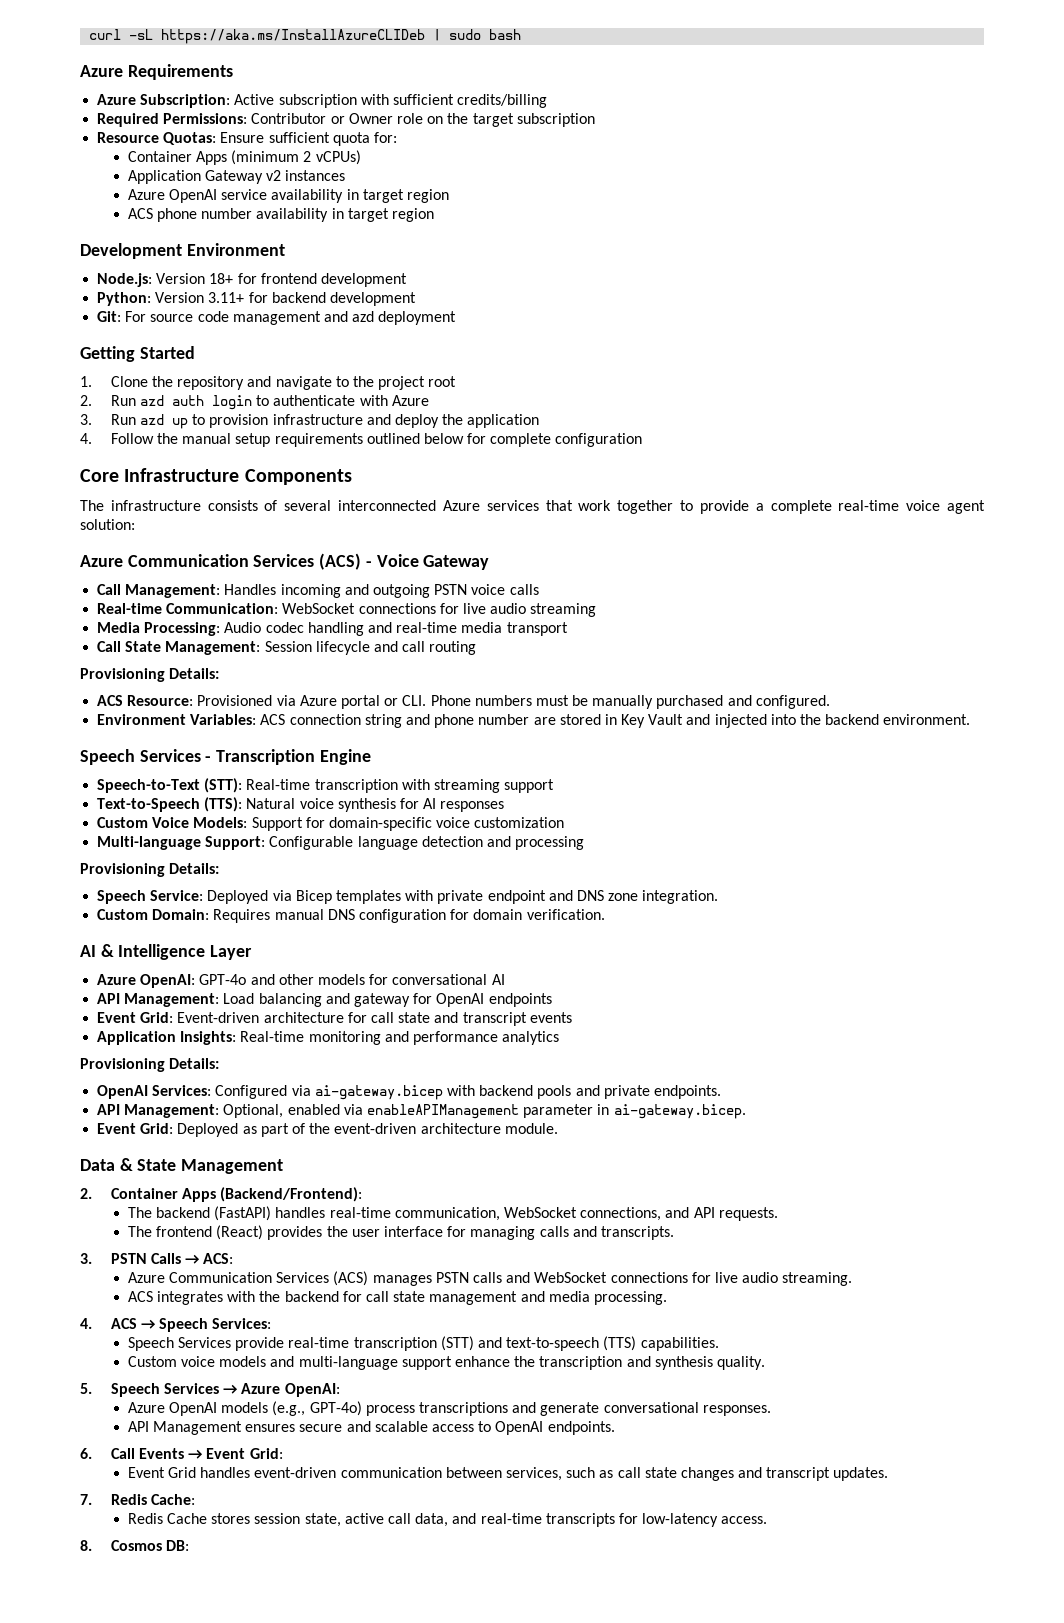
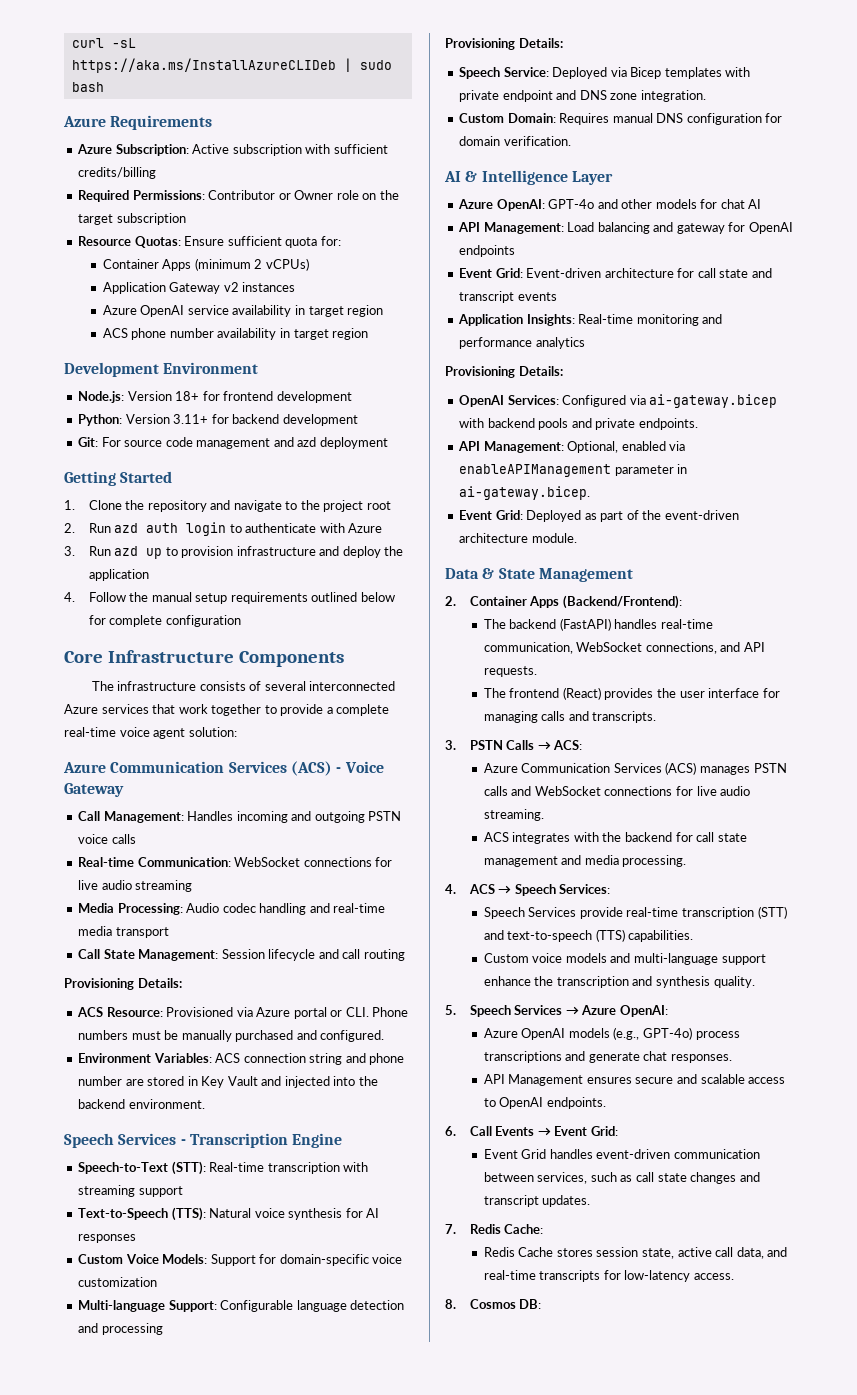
[392,974,488,985] conversational -> [720,199,745,209] chat
[603,1402,699,1413] conversational -> [643,1051,668,1061] chat

